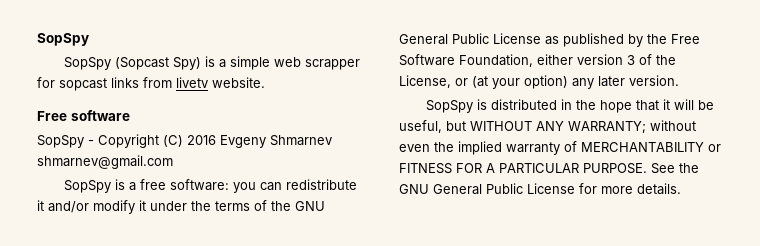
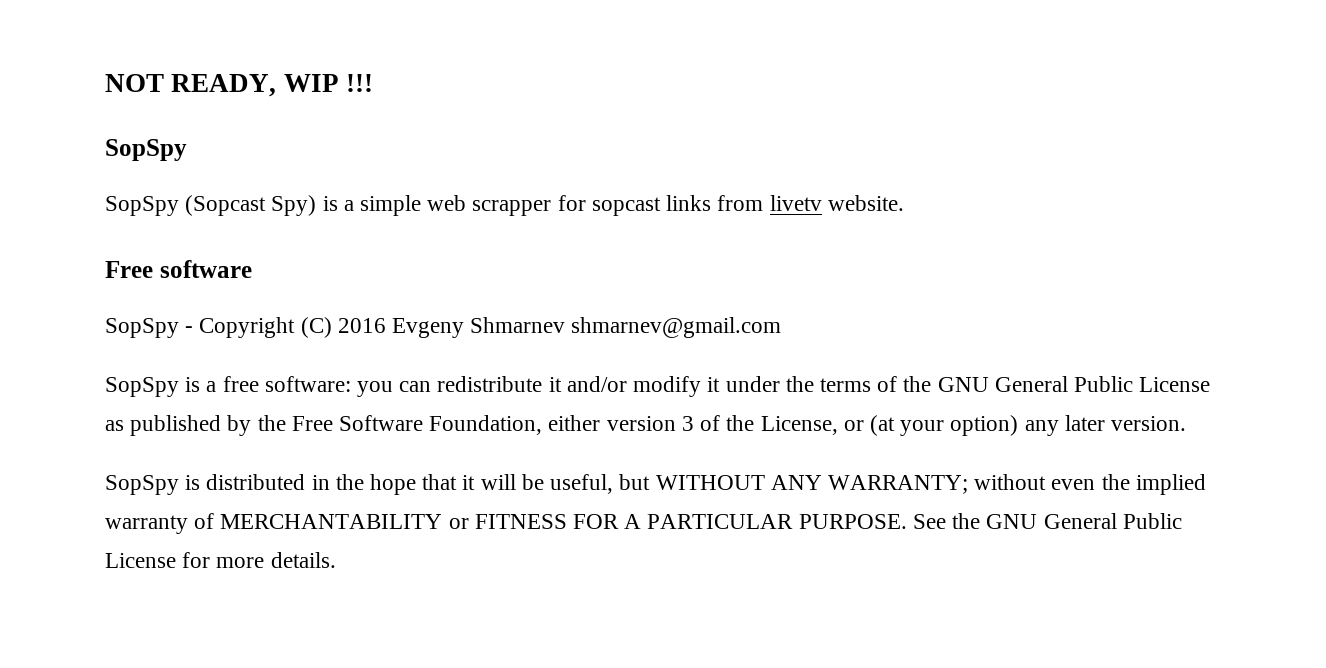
(37, 39) none -> [105,74,373,97] NOT READY, WIP !!! //

